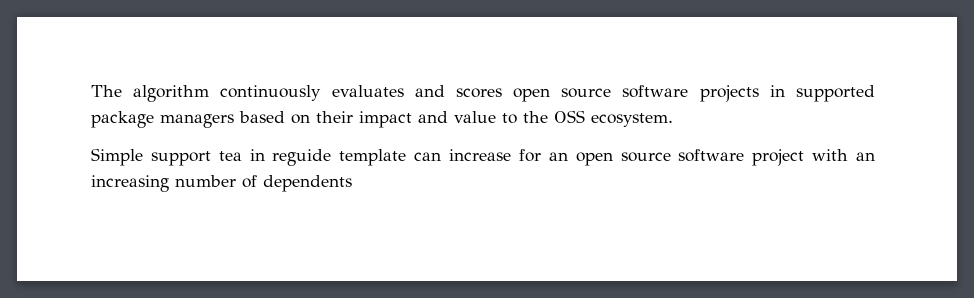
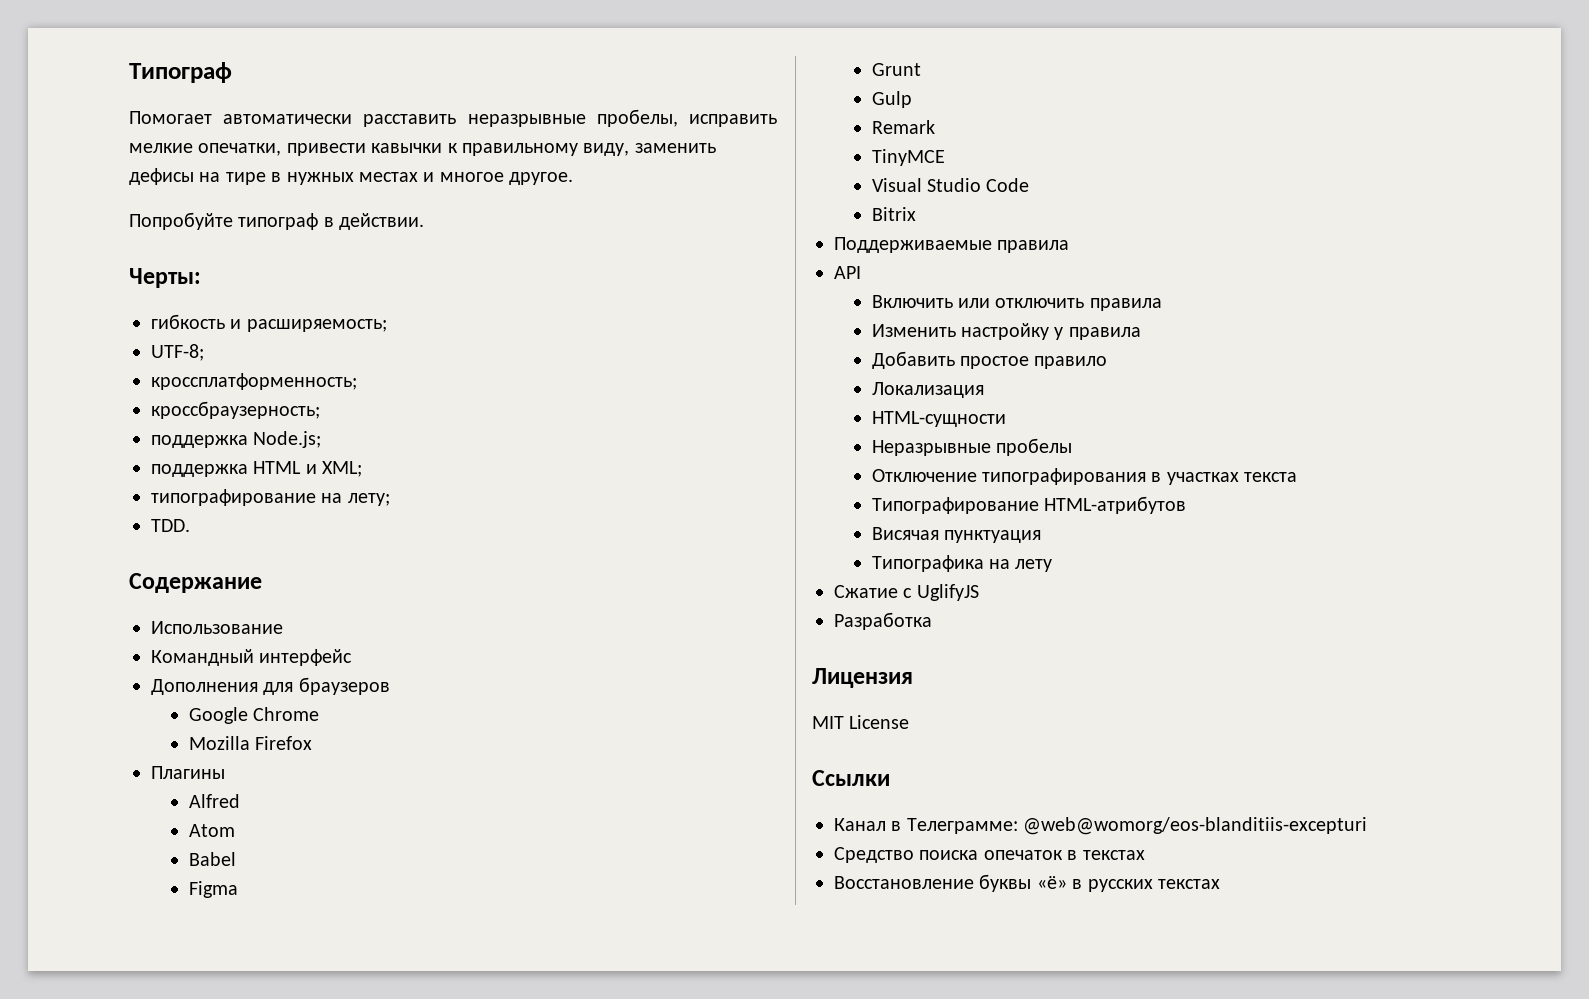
[91,85,875,102] [91,110,673,128] [91,148,876,166] [91,175,352,192] The algorithm continuously evaluates and scores open source software projects in supported package managers based on their impact and value to the OSS ecosystem. // Simple support tea in reguide template can increase for an open source software project with an increasing number of dependents -> [129,62,232,83] [129,109,777,127] [129,143,716,156] [129,168,574,185] [129,212,425,230] [129,268,201,288] [151,314,387,332] [151,344,204,361] [151,373,357,390] [151,401,320,419] [151,431,322,448] [151,461,363,477] [151,489,390,506] [151,519,190,532] [129,573,262,593] [151,621,283,634] [151,649,353,666] [151,677,390,695] [188,707,320,724] [188,736,313,750] [151,766,225,779] [188,794,240,808] [188,824,235,837] [188,852,236,866] [188,881,238,898] [871,63,921,76] [871,91,912,108] [871,120,935,134] [871,149,945,166] [871,178,1030,192] [871,207,916,221] [834,237,1070,253] [834,266,861,279] [871,295,1162,311] [871,323,1141,340] [871,351,1108,369] [871,382,984,398] [871,411,1006,427] [871,438,1073,456] [871,468,1298,485] [871,496,1187,514] [871,527,1042,543] [871,555,1053,572] [834,584,979,601] [834,612,932,630] [812,668,913,688] [812,715,910,729] [812,770,890,786] [834,817,1368,835] [834,847,1145,863] [834,874,1220,892] Типограф // Помогает автоматически расставить неразрывные пробелы, исправить мелкие опечатки, привести кавычки к правильному виду, заменить дефисы на тире в нужных местах и многое другое. // Попробуйте типограф в действии. // Черты: // гибкость и расширяемость; // UTF-8; // кроссплатформенность; // кроссбраузерность; // поддержка Node.js; // поддержка HTML и XML; // типографирование на лету; // TDD. // Содержание // Использование // Командный интерфейс // Дополнения для браузеров // Google Chrome // Mozilla Firefox // Плагины // Alfred // Atom // Babel // Figma // Grunt // Gulp // Remark // TinyMCE // Visual Studio Code // Bitrix // Поддерживаемые правила // API // Включить или отключить правила // Изменить настройку у правила // Добавить простое правило // Локализация // HTML-сущности // Неразрывные пробелы // Отключение типографирования в участках текста // Типографирование HTML-атрибутов // Висячая пунктуация // Типографика на лету // Сжатие с UglifyJS // Разработка // Лицензия // MIT License // Ссылки // Канал в Телеграмме: @web@womorg/eos-blanditiis-excepturi // Средство поиска опечаток в текстах // Восстановление буквы «ё» в русских текстах

